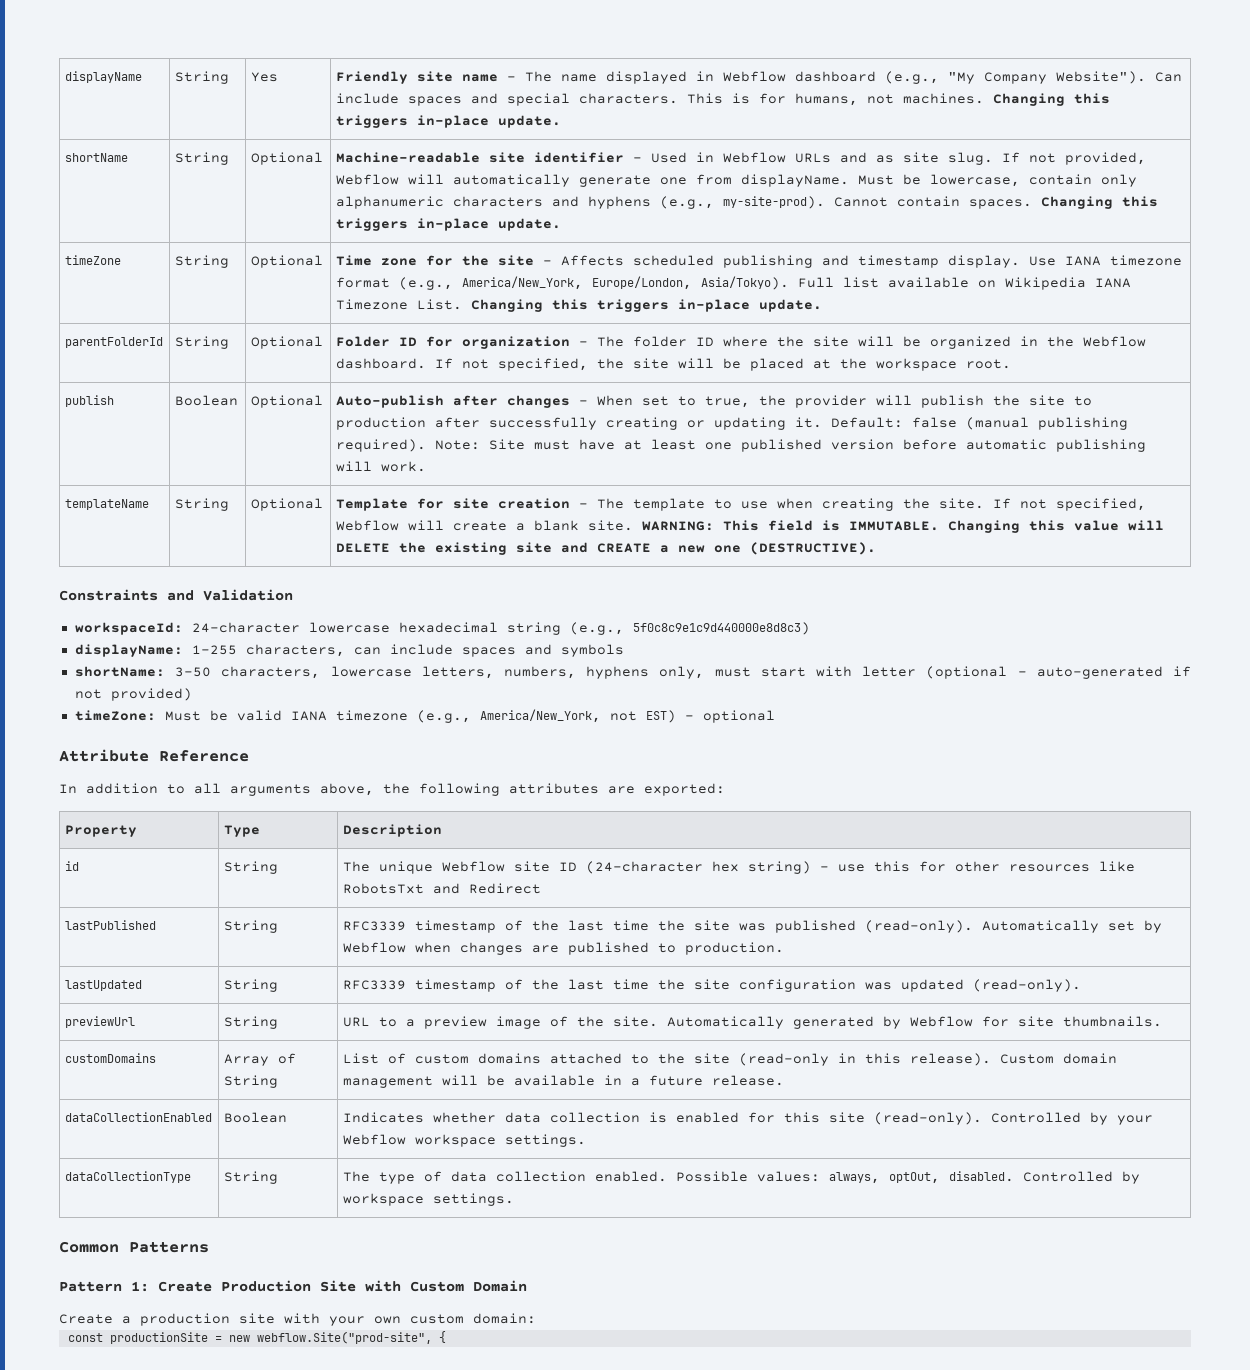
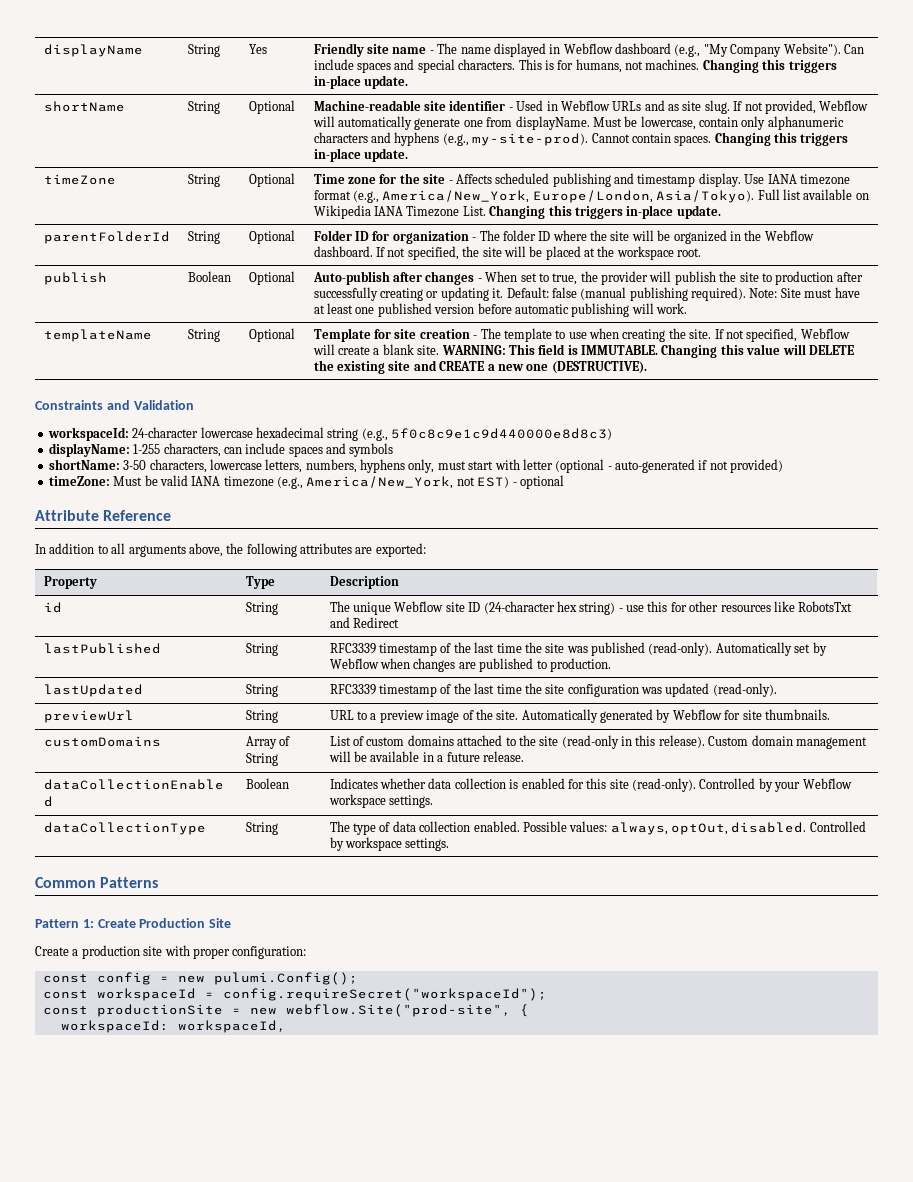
[365,1280,527,1292] with Custom Domain -> (232, 923) none
[329,1313,536,1326] your own custom domain: -> [192,946,307,959] [42,972,358,985] [42,988,547,1001] proper configuration: // const config = new pulumi.Config(); // const workspaceId = config.requireSecret("workspaceId");
(446, 1337) none -> [60,1020,286,1033] // workspaceId: workspaceId,

